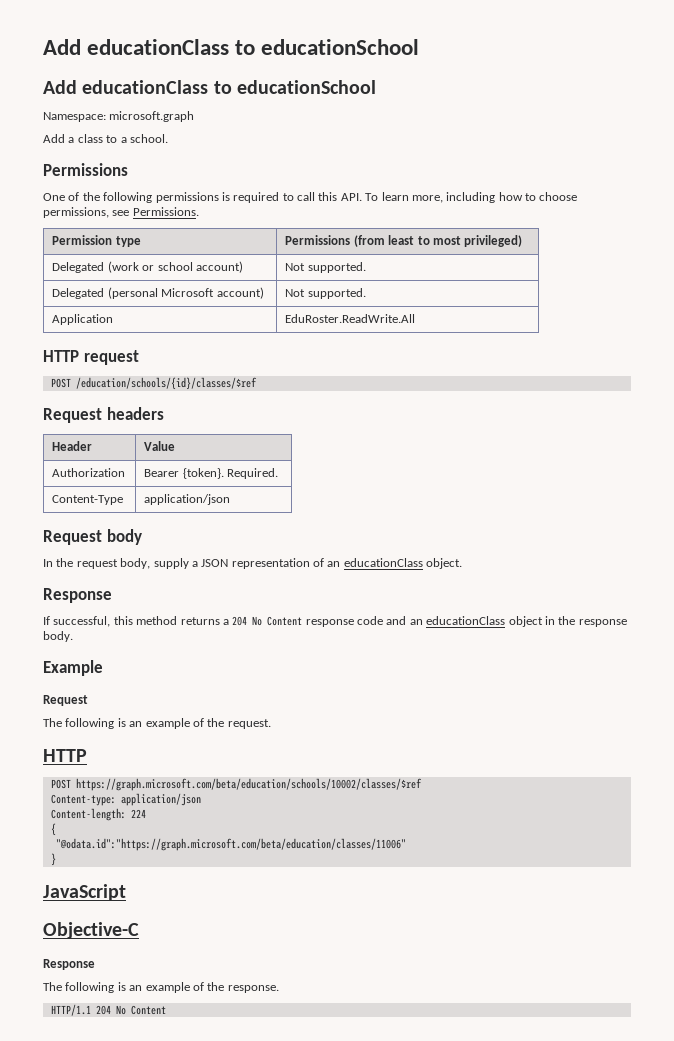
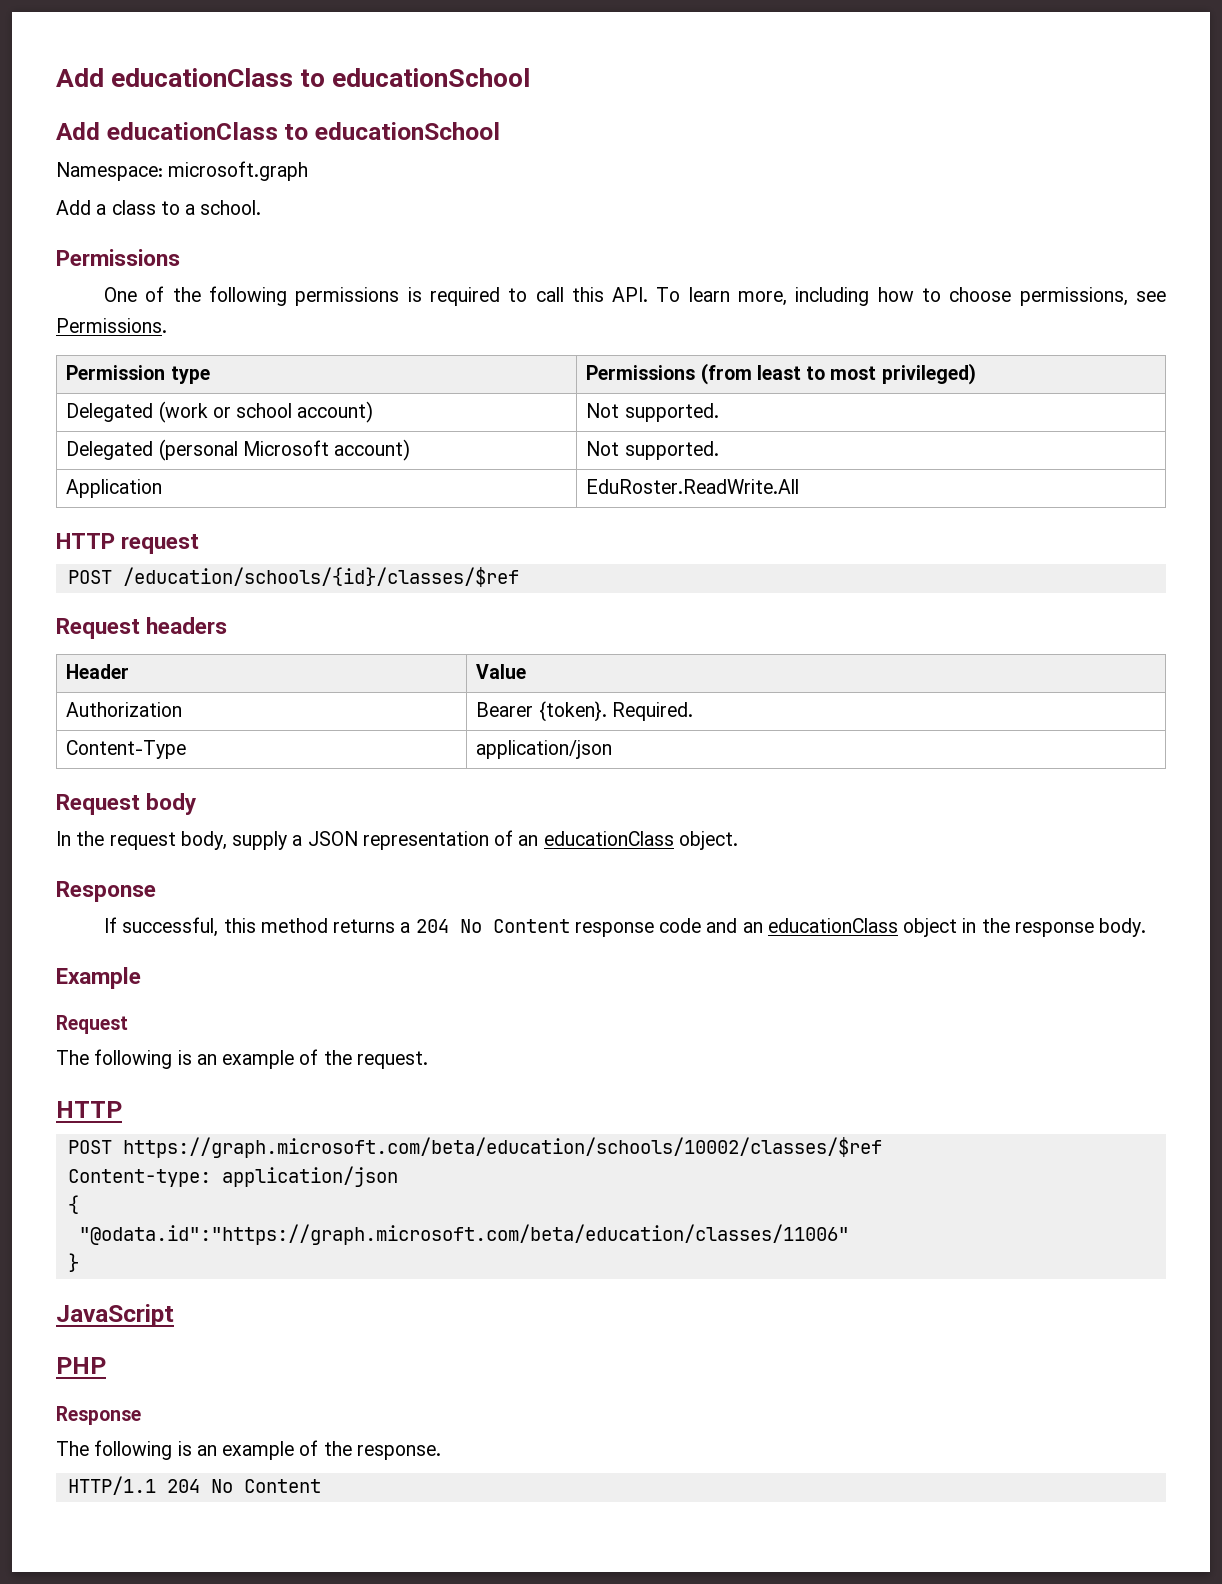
[50,808,146,821] // Content-length: 224 -> (398, 1176) none
[43,922,139,939] Objective-C -> [56,1357,106,1374] PHP

